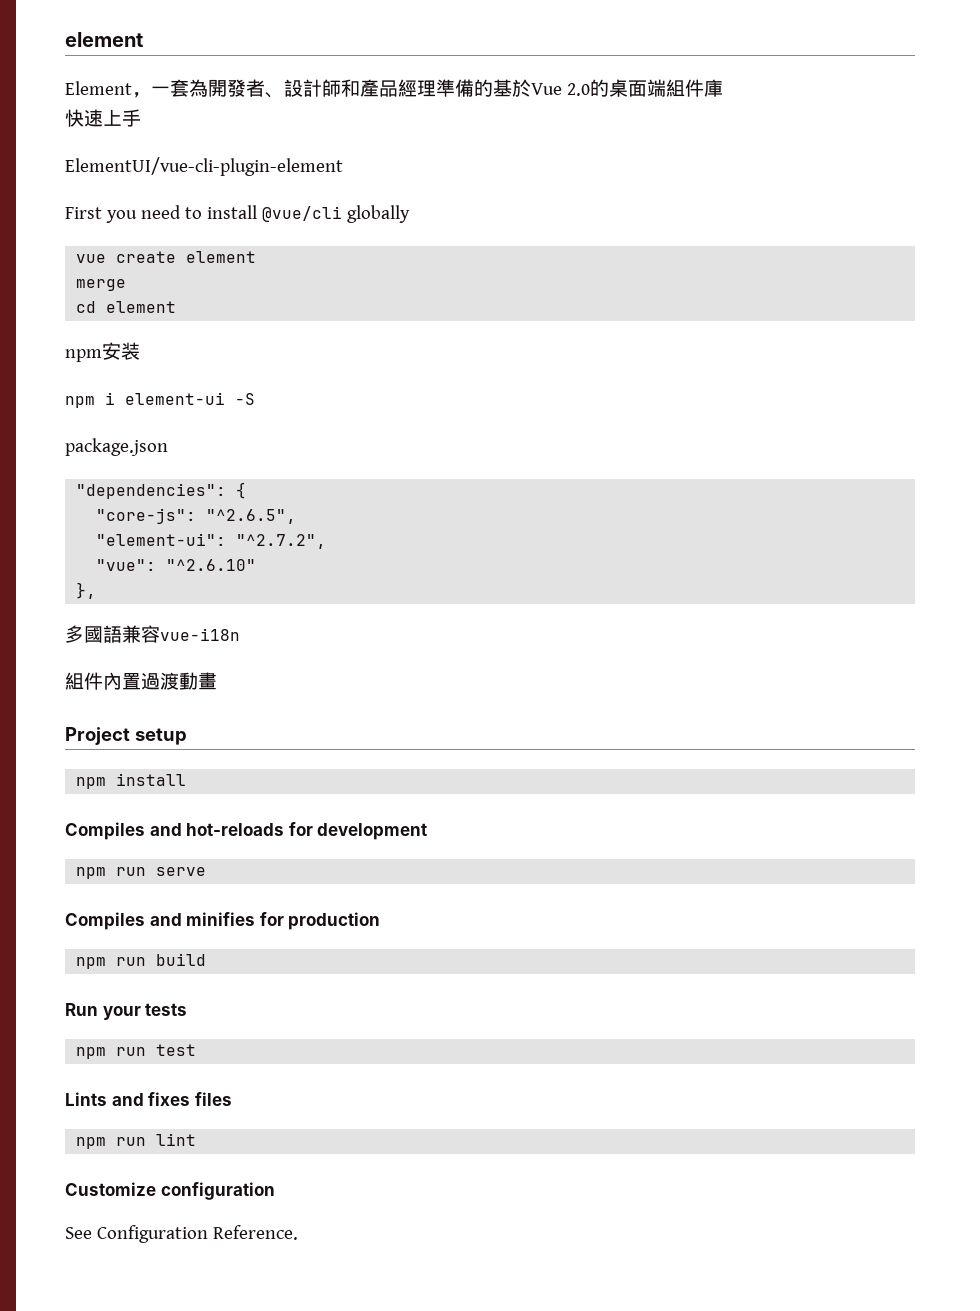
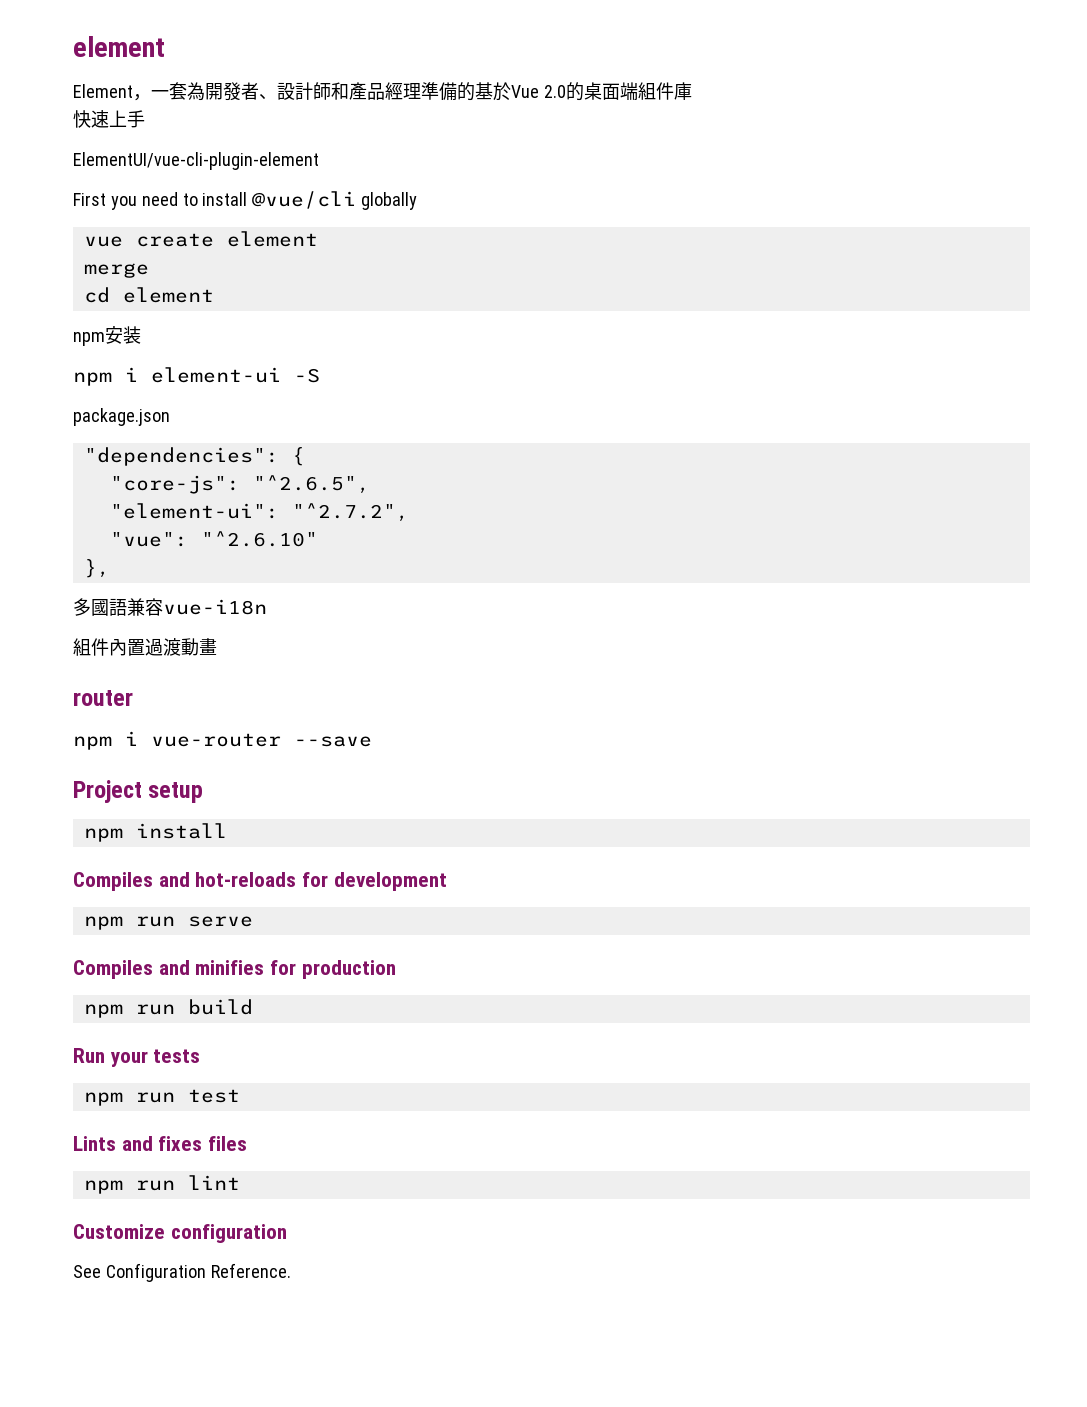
(217, 681) none -> [73,690,133,706] [73,731,372,750] // router // npm i vue-router --save

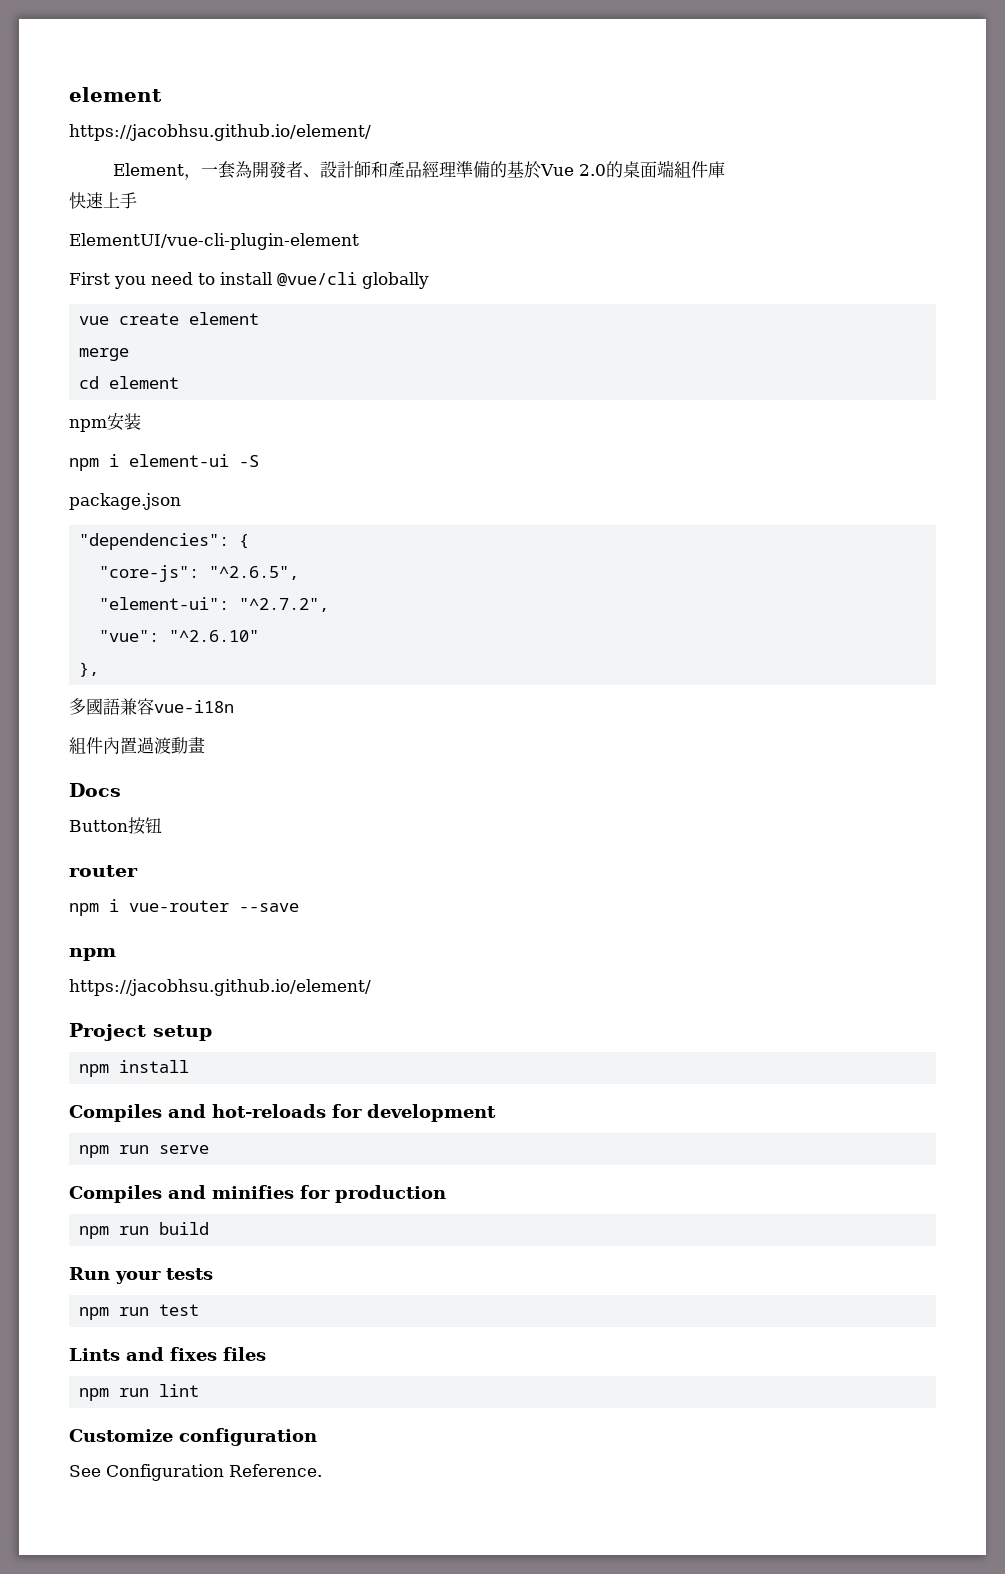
[73,36,165,57] element -> [69,87,162,102] [69,124,371,141] element // https://jacobhsu.github.io/element/
(217, 646) none -> [69,783,121,797] [69,817,162,835] // Docs // Button按钮
(372, 741) none -> [69,948,116,961] [69,979,371,996] // npm // https://jacobhsu.github.io/element/

